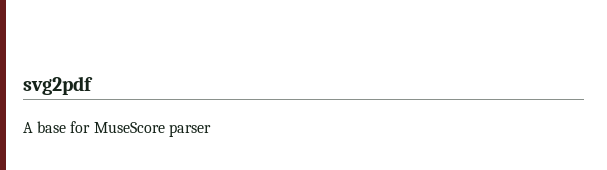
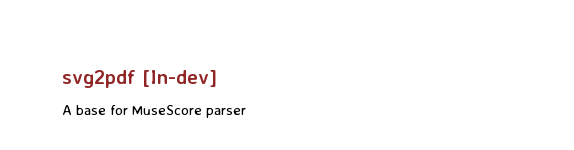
(93, 85) none -> [142,70,217,87] [In-dev]

